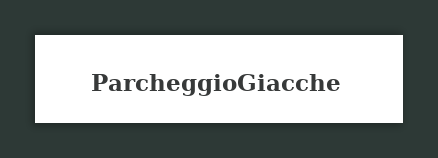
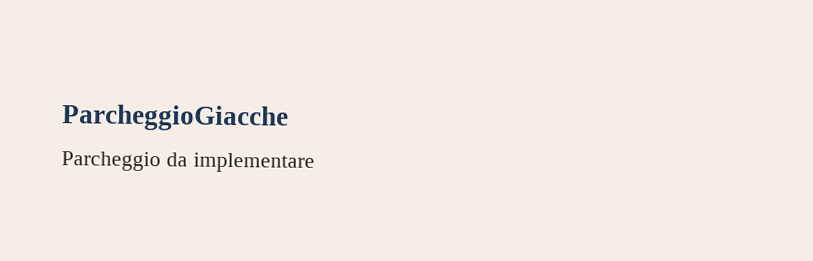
(341, 85) none -> [61,151,315,173] // Parcheggio da implementare

